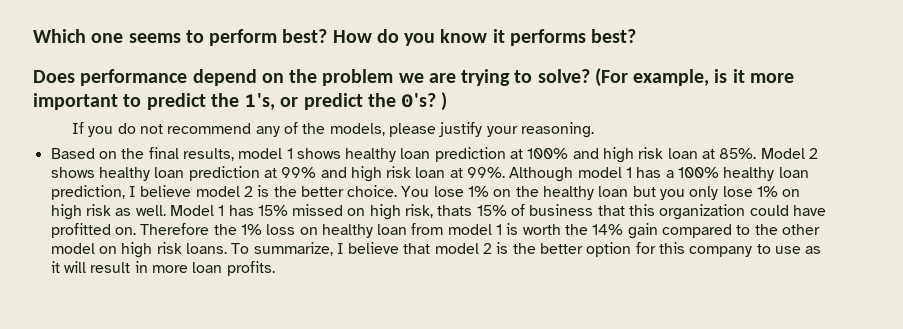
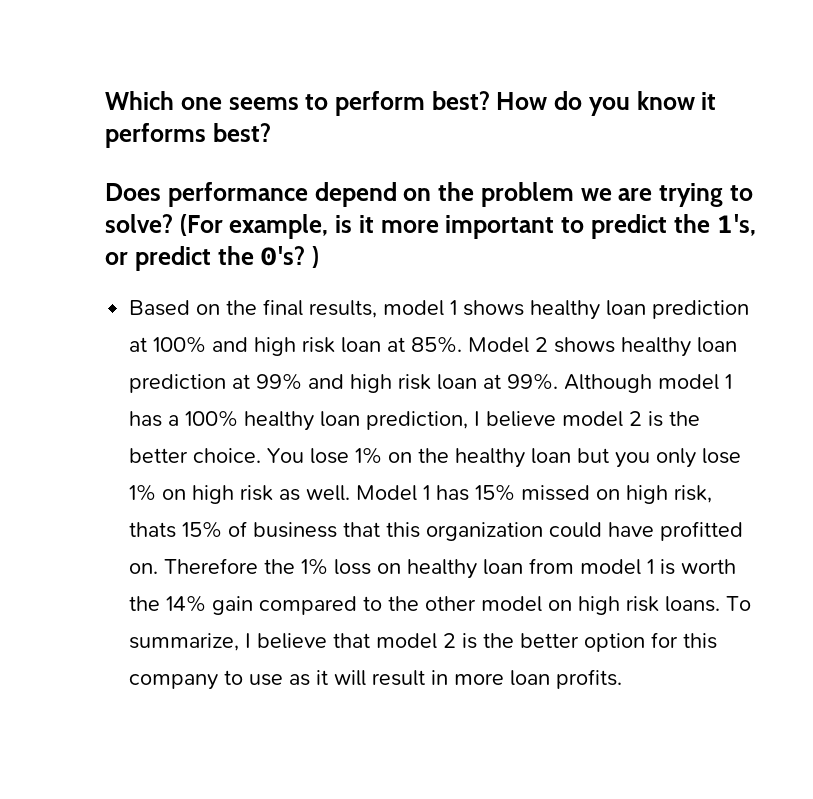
[72,122,594,138] // If you do not recommend any of the models, please justify your reasoning. -> (319, 257) none

